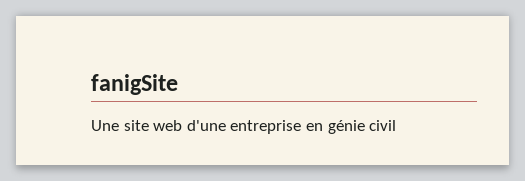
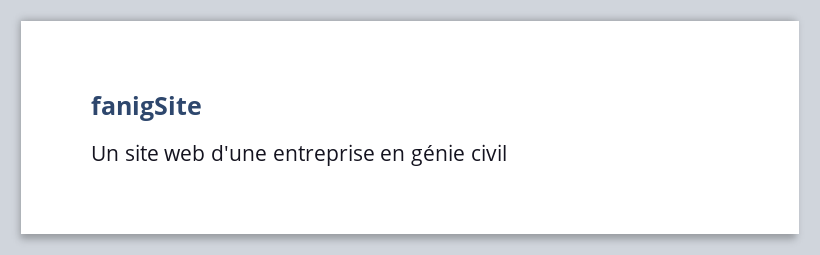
[91,120,119,131] Une -> [91,146,119,161] Un

